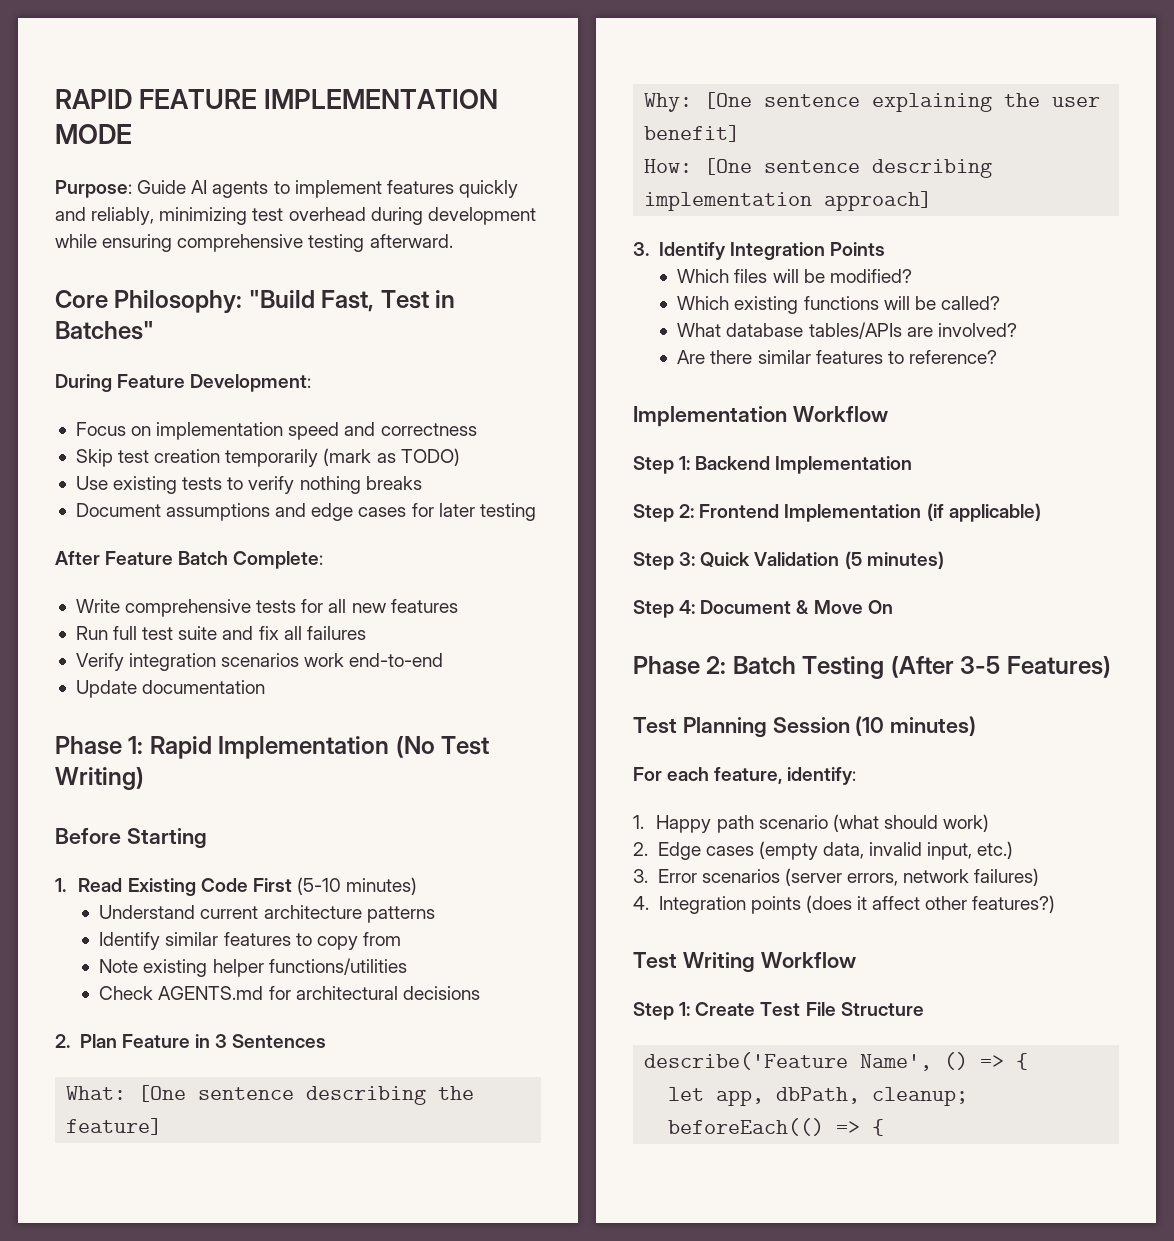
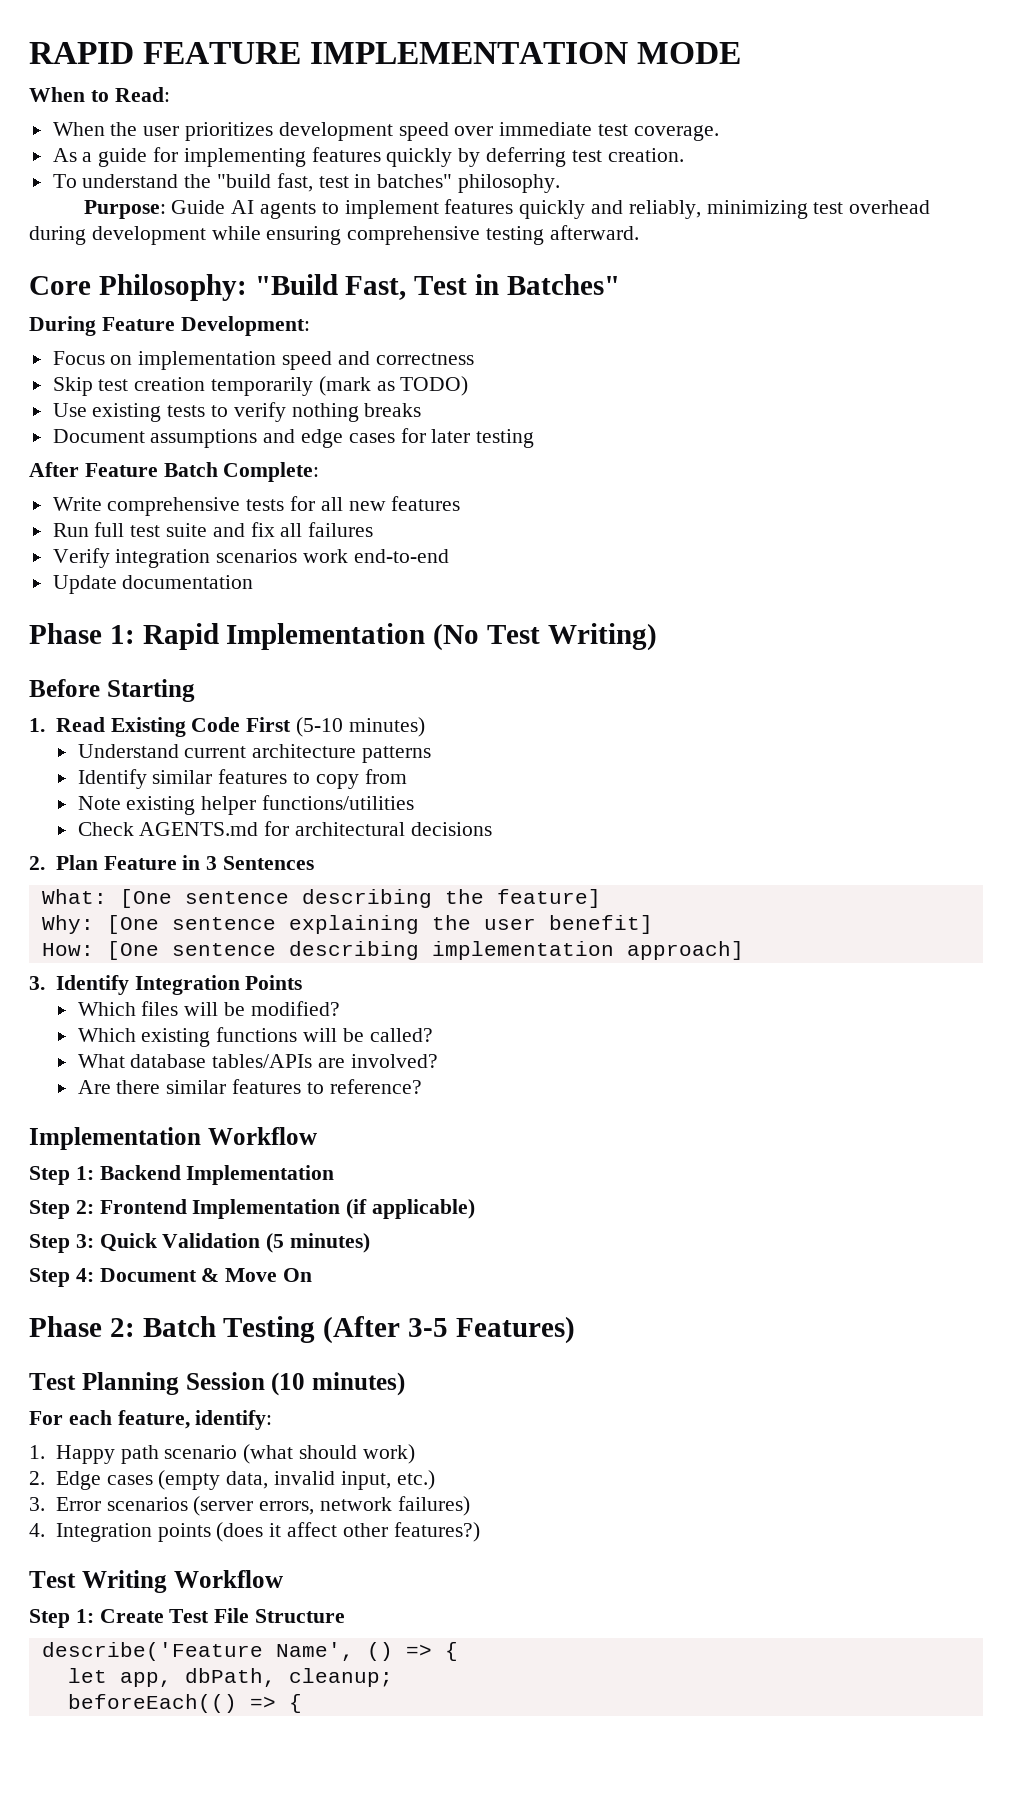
(132, 134) none -> [29,87,170,102] [52,122,719,141] [52,147,684,167] [52,173,561,193] // When to Read: // When the user prioritizes development speed over immediate test coverage. // As a guide for implementing features quickly by deferring test creation. // To understand the "build fast, test in batches" philosophy.

